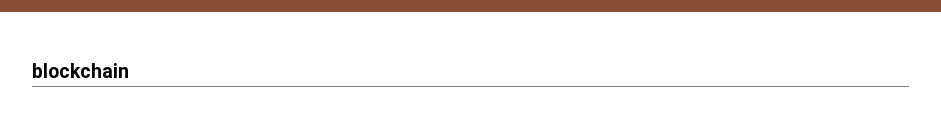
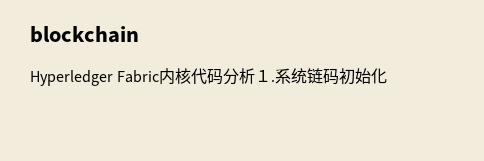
(129, 70) none -> [30,68,388,86] // Hyperledger Fabric内核代码分析１.系统链码初始化

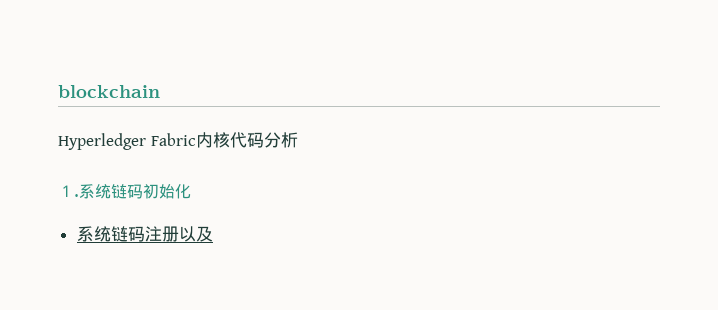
(256, 76) none -> (298, 140) //
(388, 76) none -> [76,226,213,242] // 系统链码注册以及

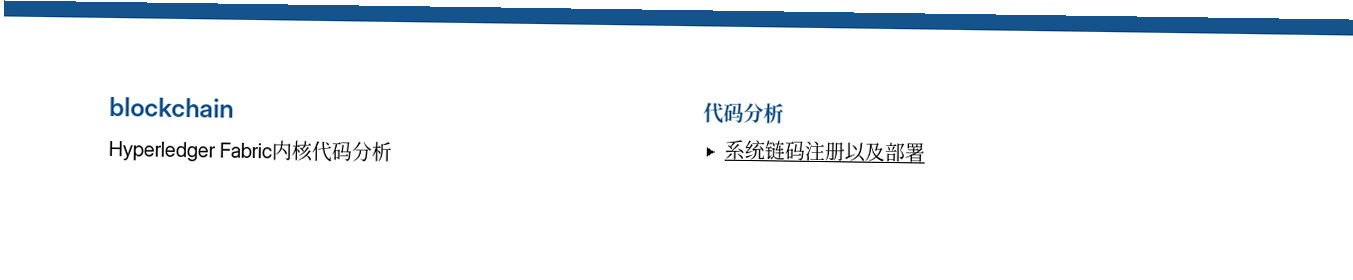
[58,184,191,199] １.系统链码初始化 -> [703,102,784,124] 代码分析
(213, 234) none -> [884,141,925,163] 部署

